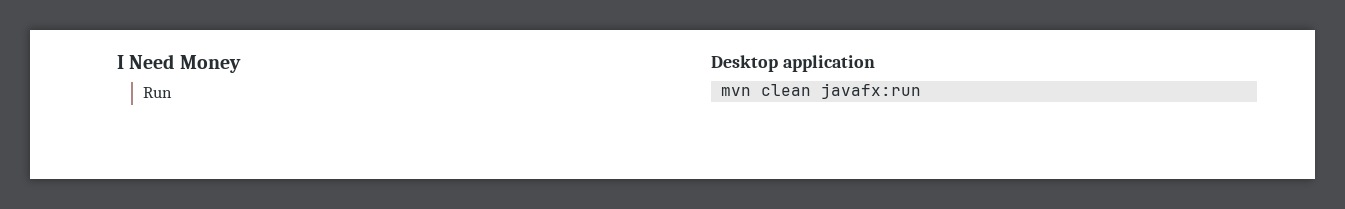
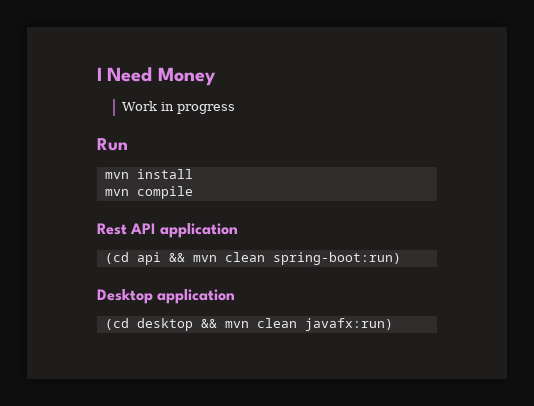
[142,87,172,98] Run -> [121,101,235,114] [97,138,128,151] [104,169,193,179] [104,186,193,199] [97,223,238,238] [104,252,401,265] Work in progress // Run // mvn install // mvn compile // Rest API application // (cd api && mvn clean spring-boot:run)
[721,83,922,99] mvn clean javafx:run -> [104,318,393,331] (cd desktop && mvn clean javafx:run)

